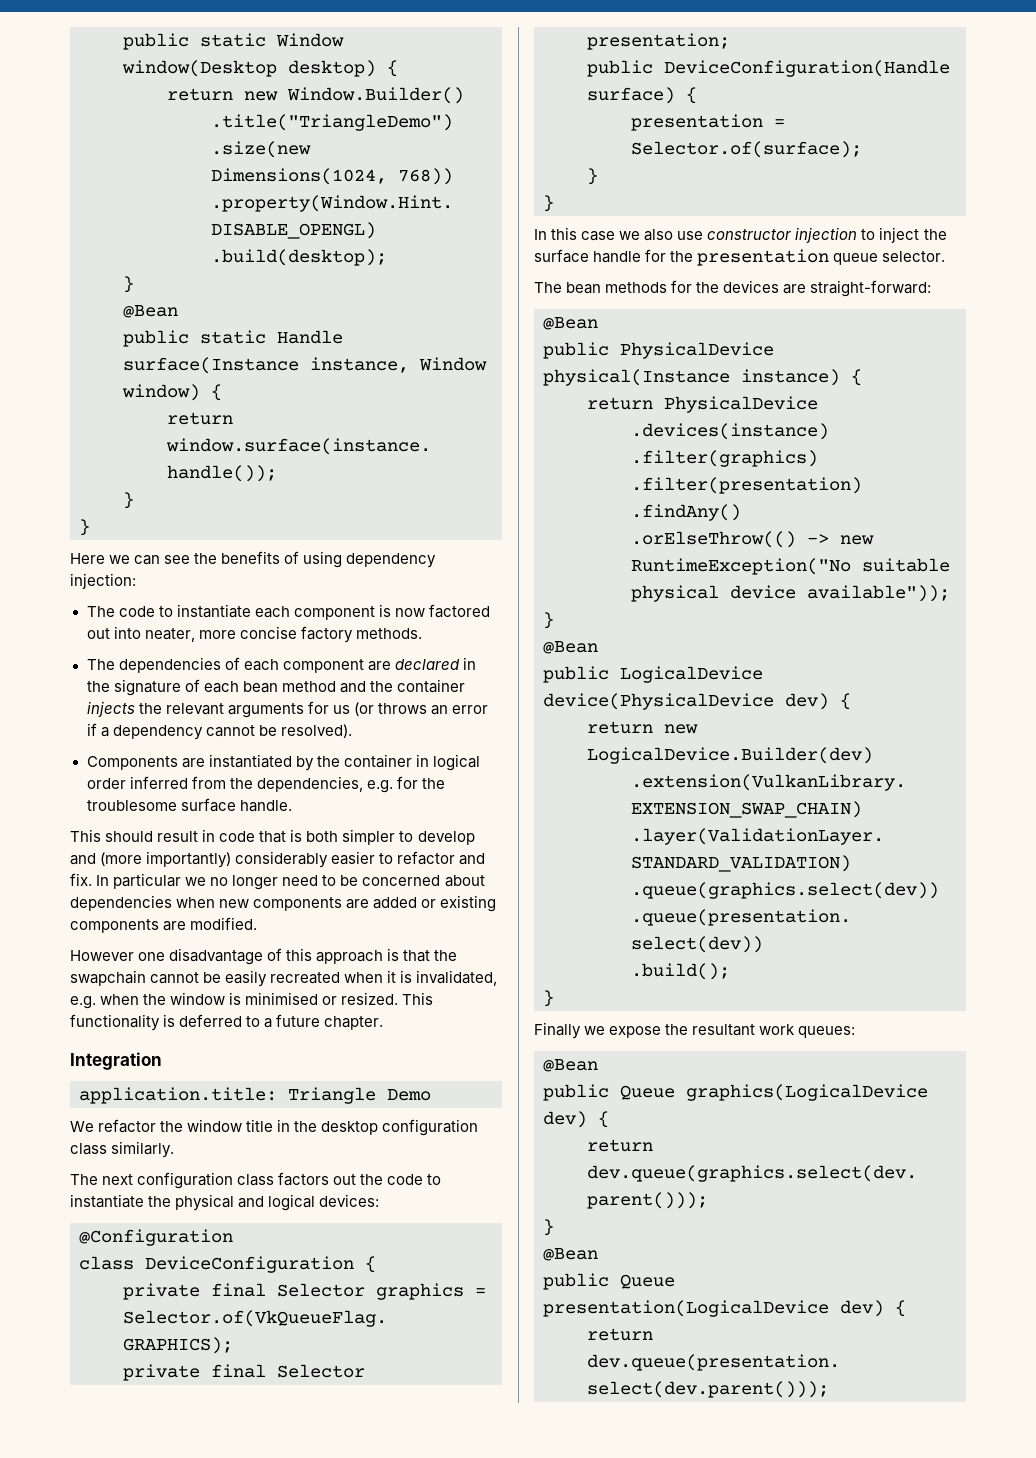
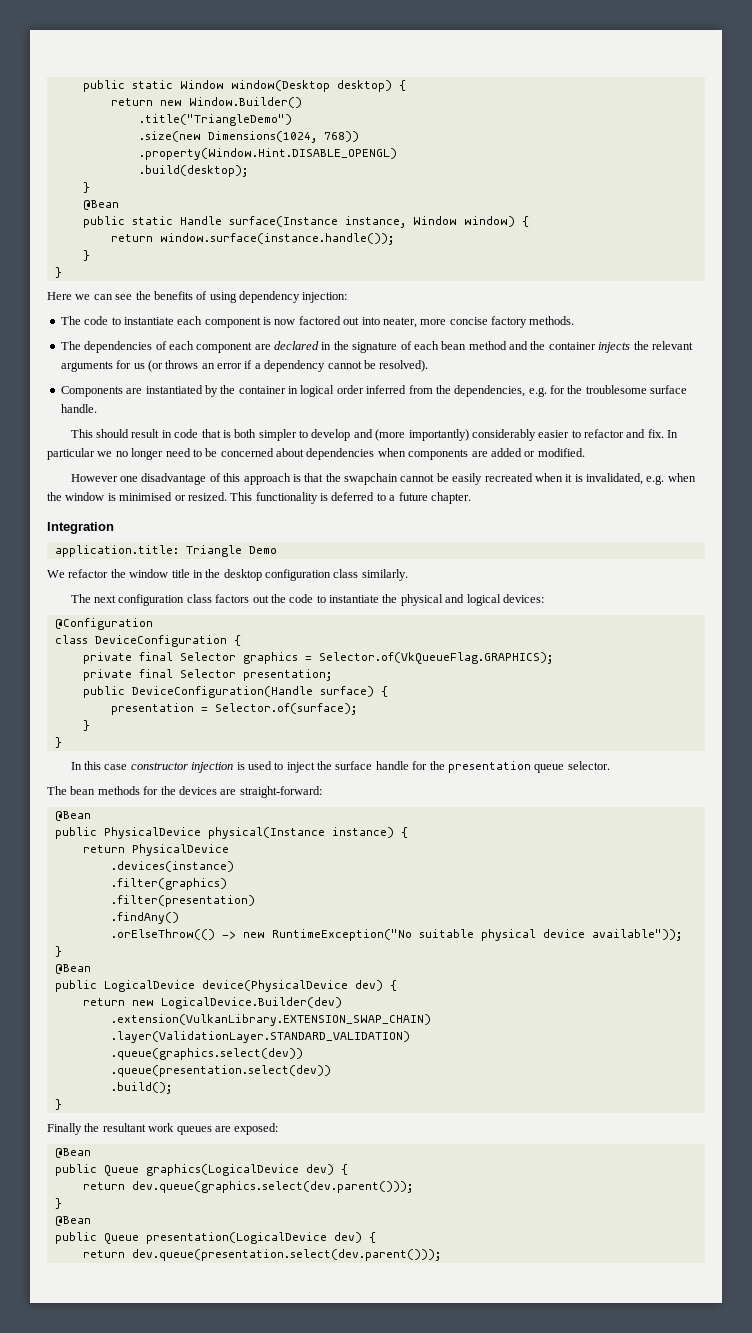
[219,899,250,908] new -> (406, 452) none
[440,895,497,912] [70,919,187,933] existing components are -> (536, 454) none
[619,227,858,243] we also use constructor injection -> [130,761,272,773] constructor injection is used
[584,1026,662,1038] we expose -> (82, 1129) none
[798,1026,856,1038] queues: -> [176,1123,279,1135] queues are exposed:

